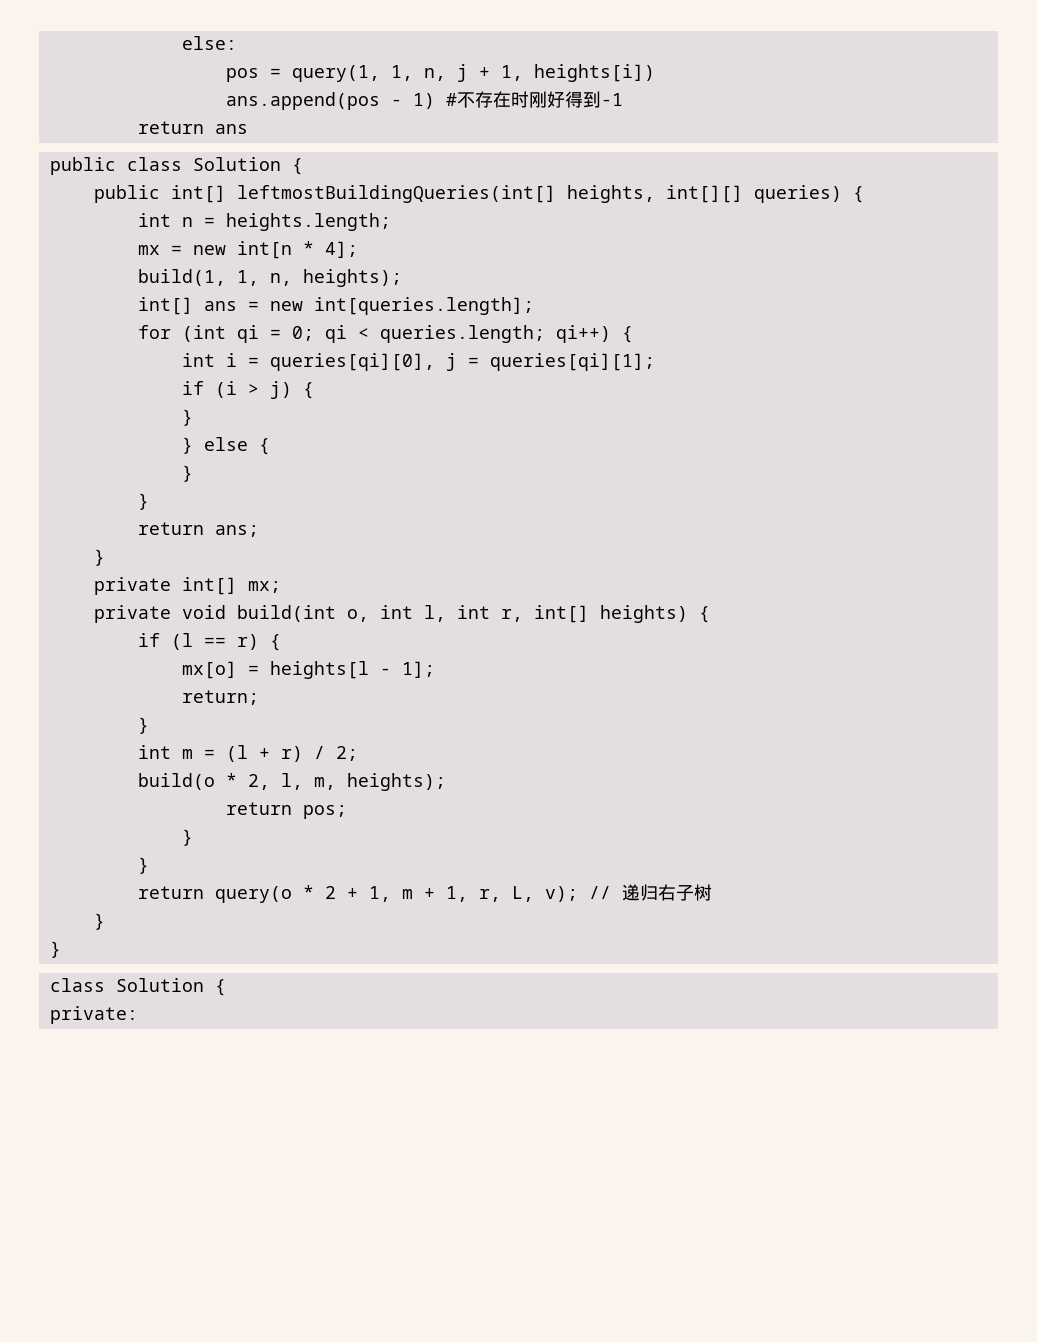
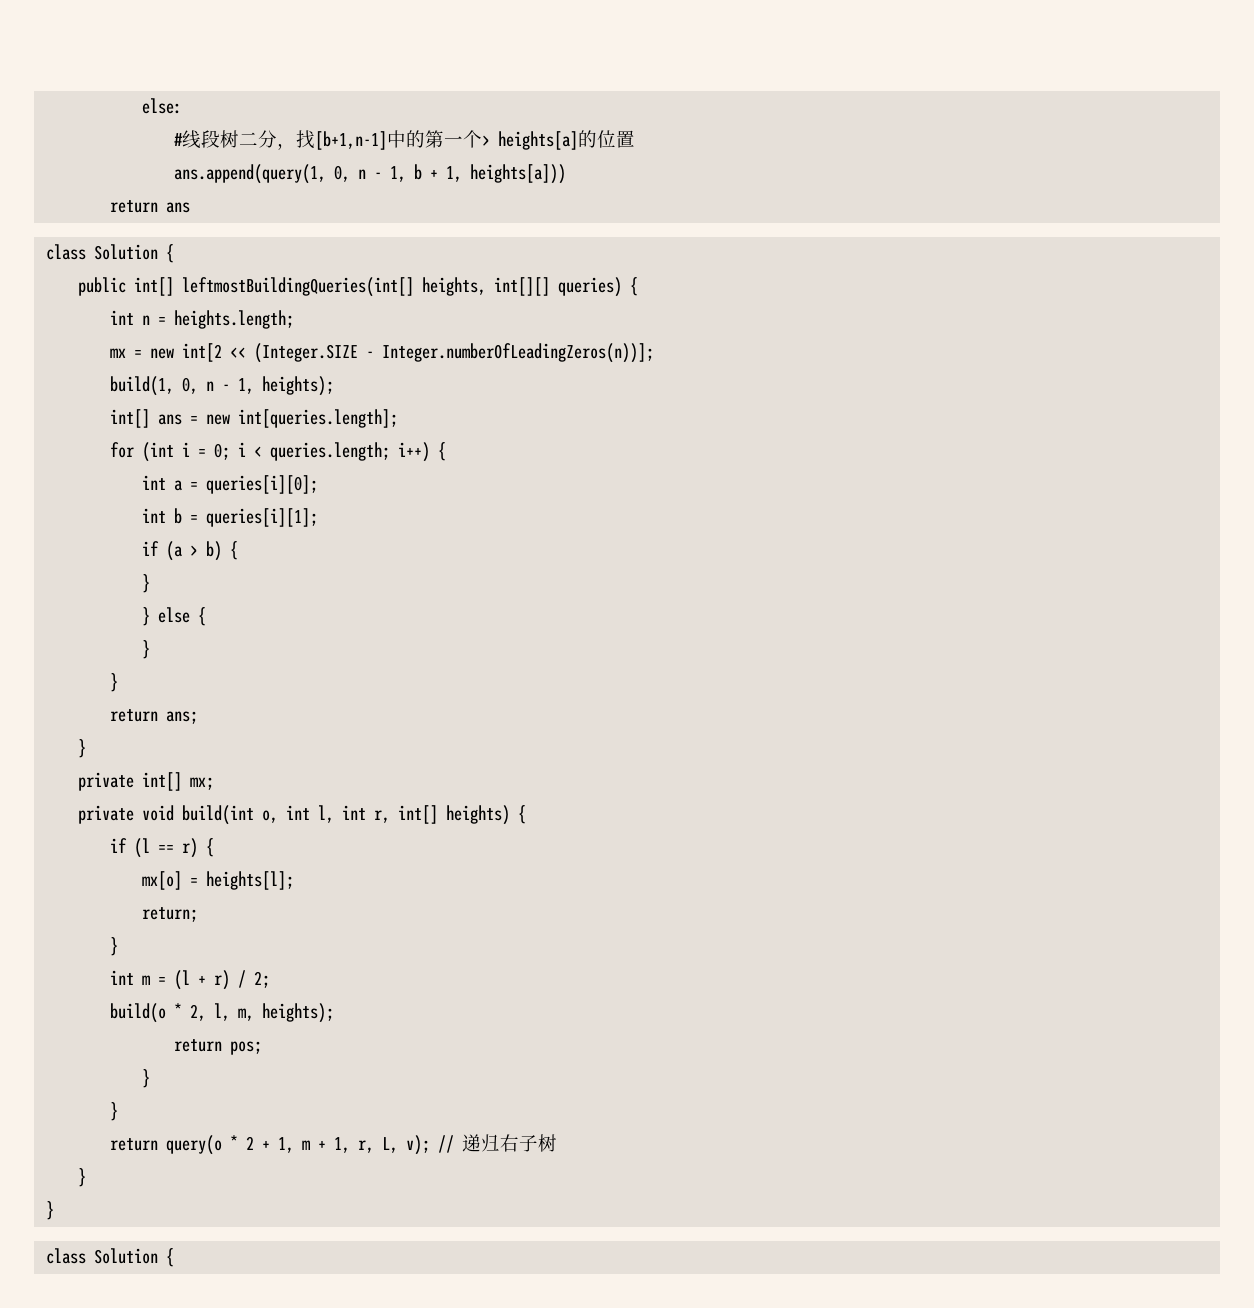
[226,64,656,82] [226,91,624,110] pos = query(1, 1, n, j + 1, heights[i]) // ans.append(pos - 1) #不存在时刚好得到-1 -> [174,130,635,150] [174,164,566,184] #线段树二分，找[b+1,n-1]中的第一个> heights[a]的位置 // ans.append(query(1, 0, n - 1, b + 1, heights[a]))
[50,157,117,175] public -> (190, 207) none
[237,241,359,259] [138,269,293,286] int[n * 4]; // build(1, 1, n, -> [182,343,654,363] [110,376,254,396] int[2 << (Integer.SIZE - Integer.numberOfLeadingZeros(n))]; // build(1, 0, n - 1,
[237,325,260,343] qi -> [182,442,190,457] i
[325,325,348,343] qi -> [238,442,246,457] i
[556,325,634,343] [182,353,656,371] [182,381,293,399] qi++) { // int i = queries[qi][0], j = queries[qi][1]; // if (i > j) -> [398,442,446,462] [142,475,318,494] [142,508,318,527] [142,541,222,561] i++) { // int a = queries[i][0]; // int b = queries[i][1]; // if (a > b)
[270,661,436,679] heights[l - 1]; -> [206,871,294,890] heights[l];
[50,1006,139,1024] // private: -> (174, 1257) none

